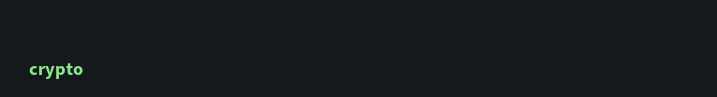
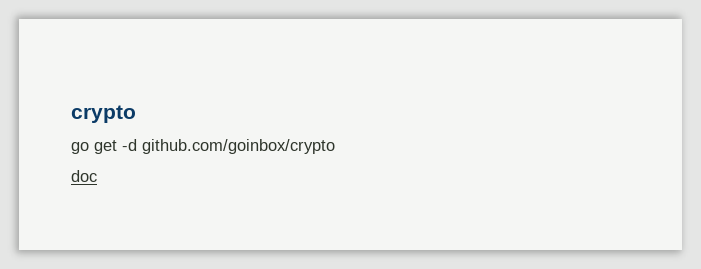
(83, 71) none -> [71,139,335,154] [71,170,97,182] // go get -d github.com/goinbox/crypto // doc

